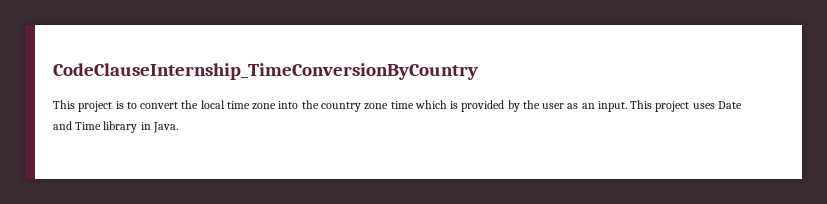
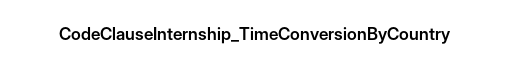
[53,100,742,112] [53,121,178,133] // This project is to convert the local time zone into the country zone time which is provided by the user as an input. This project uses Date and Time library in Java. -> (451, 35) none

